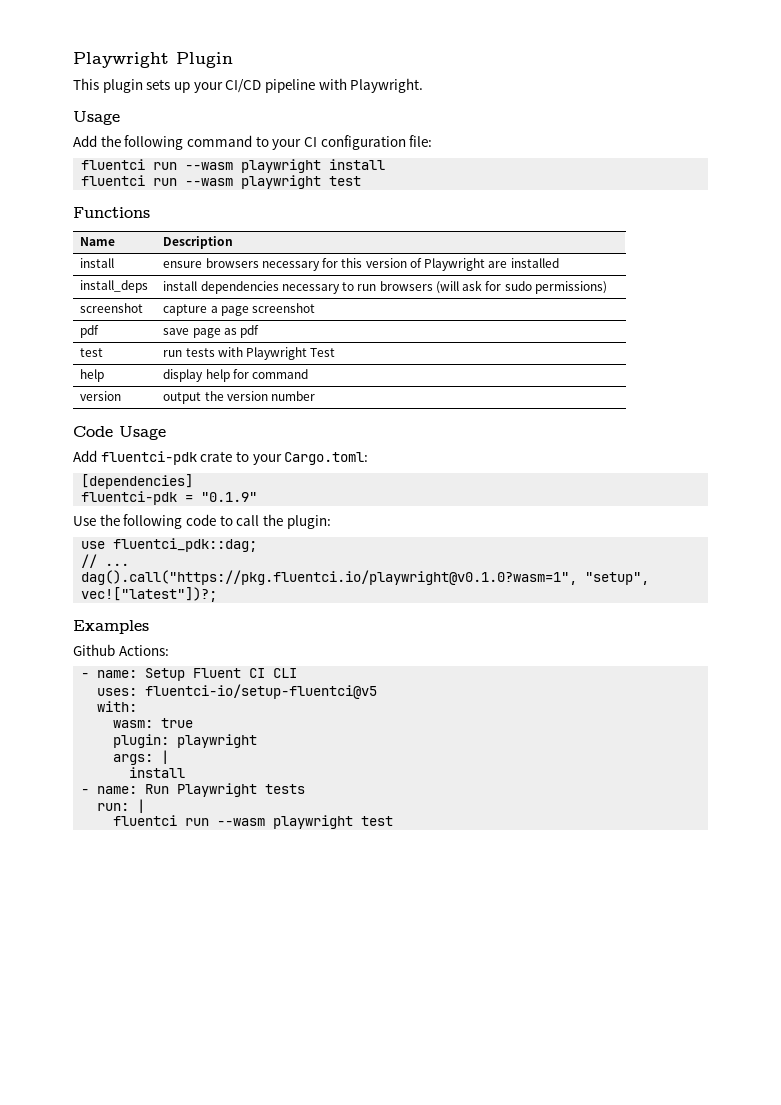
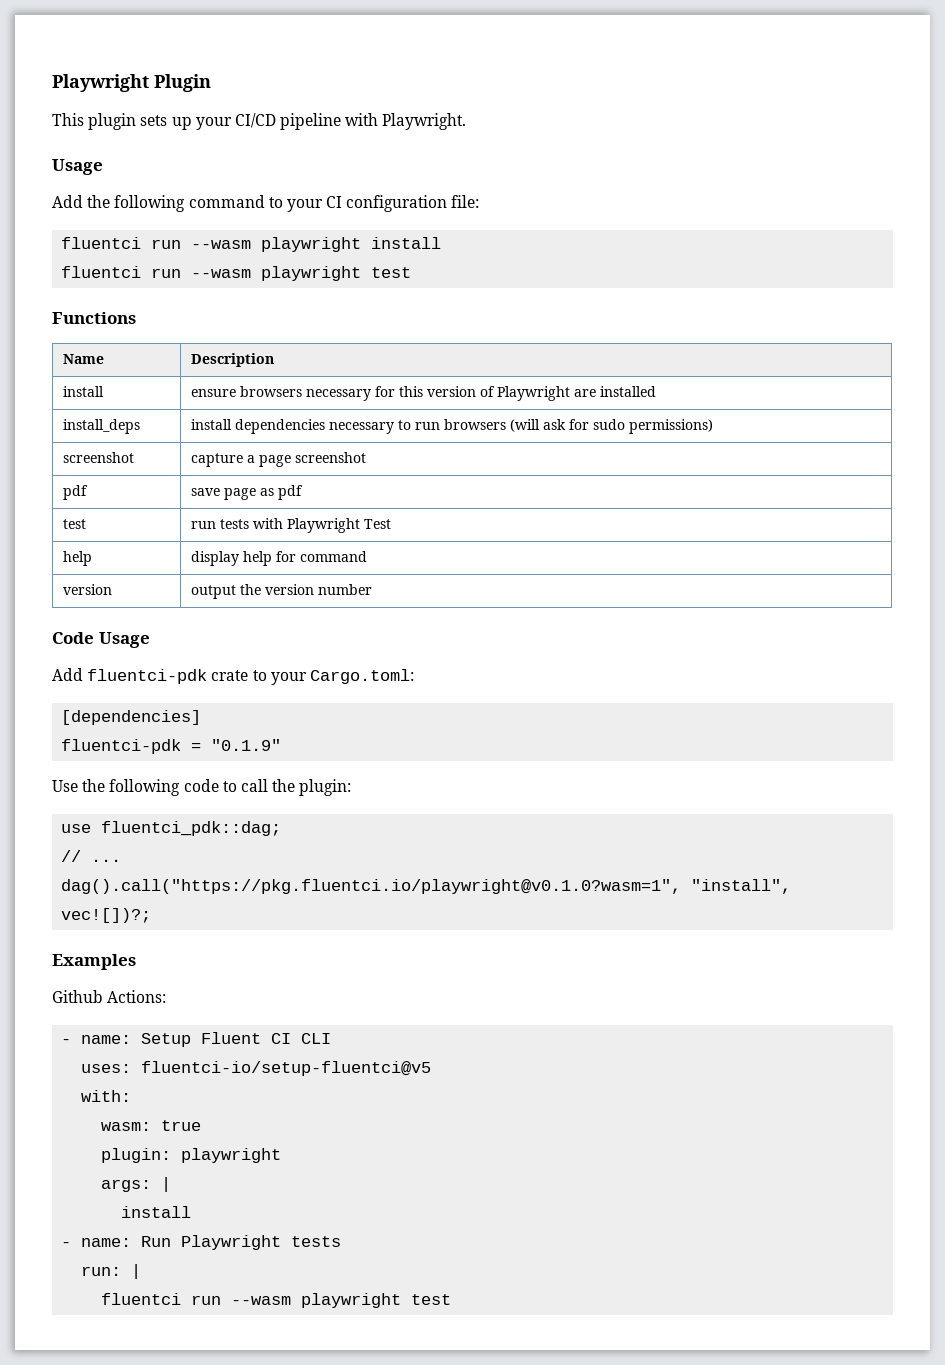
[585,572,650,585] [81,587,218,602] "setup", vec!["latest"])?; -> [691,879,792,894] [61,908,152,923] "install", vec![])?;

